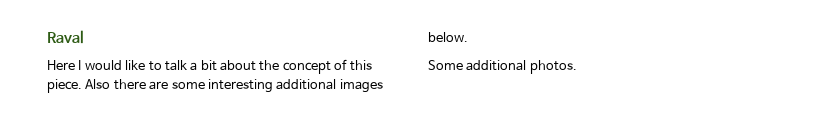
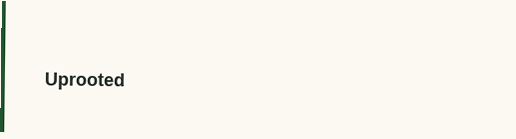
[47,30,84,44] [47,59,372,74] [47,79,383,93] [428,32,468,42] [428,60,577,74] Raval // Here I would like to talk a bit about the concept of this piece. Also there are some interesting additional images below. // Some additional photos. -> [44,72,125,91] Uprooted

